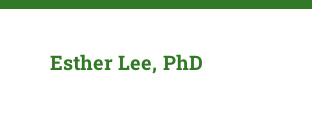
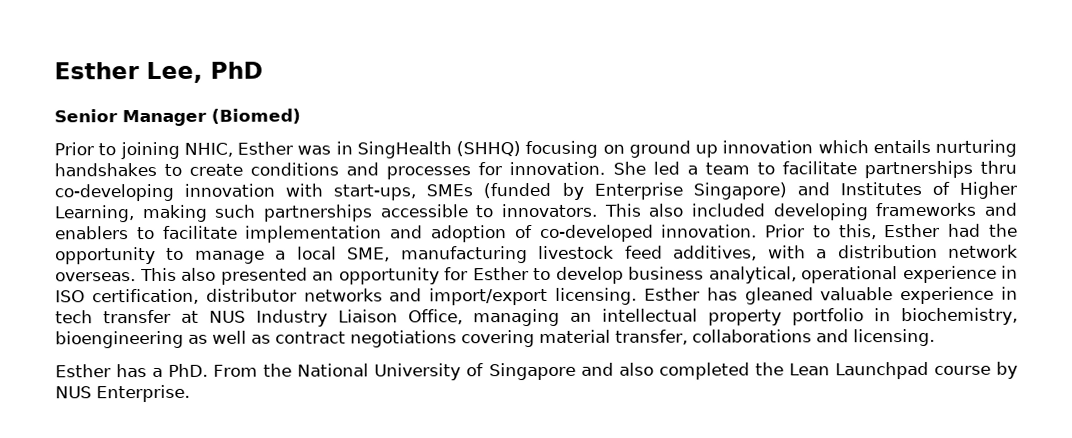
(203, 62) none -> [54,108,301,127] [54,139,1017,160] [54,160,1018,180] [54,181,1018,202] [54,202,1017,223] [55,223,1019,243] [55,244,1018,265] [55,265,1018,285] [55,286,1019,306] [55,307,1018,327] [55,328,935,349] [55,361,1018,381] [55,384,190,403] // Senior Manager (Biomed) // Prior to joining NHIC, Esther was in SingHealth (SHHQ) focusing on ground up innovation which entails nurturing handshakes to create conditions and processes for innovation. She led a team to facilitate partnerships thru co-developing innovation with start-ups, SMEs (funded by Enterprise Singapore) and Institutes of Higher Learning, making such partnerships accessible to innovators. This also included developing frameworks and enablers to facilitate implementation and adoption of co-developed innovation. Prior to this, Esther had the opportunity to manage a local SME, manufacturing livestock feed additives, with a distribution network overseas. This also presented an opportunity for Esther to develop business analytical, operational experience in ISO certification, distributor networks and import/export licensing. Esther has gleaned valuable experience in tech transfer at NUS Industry Liaison Office, managing an intellectual property portfolio in biochemistry, bioengineering as well as contract negotiations covering material transfer, collaborations and licensing. // Esther has a PhD. From the National University of Singapore and also completed the Lean Launchpad course by NUS Enterprise.

